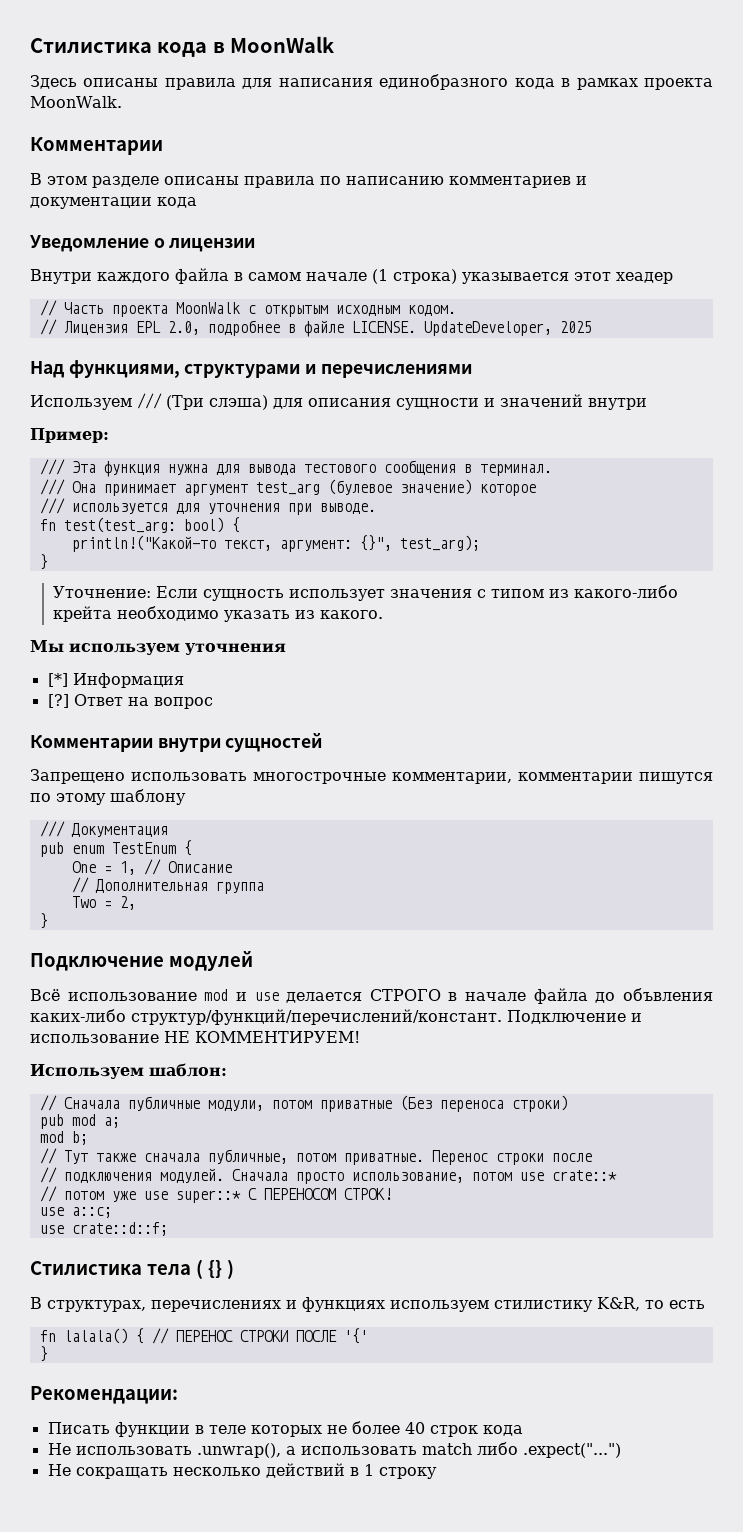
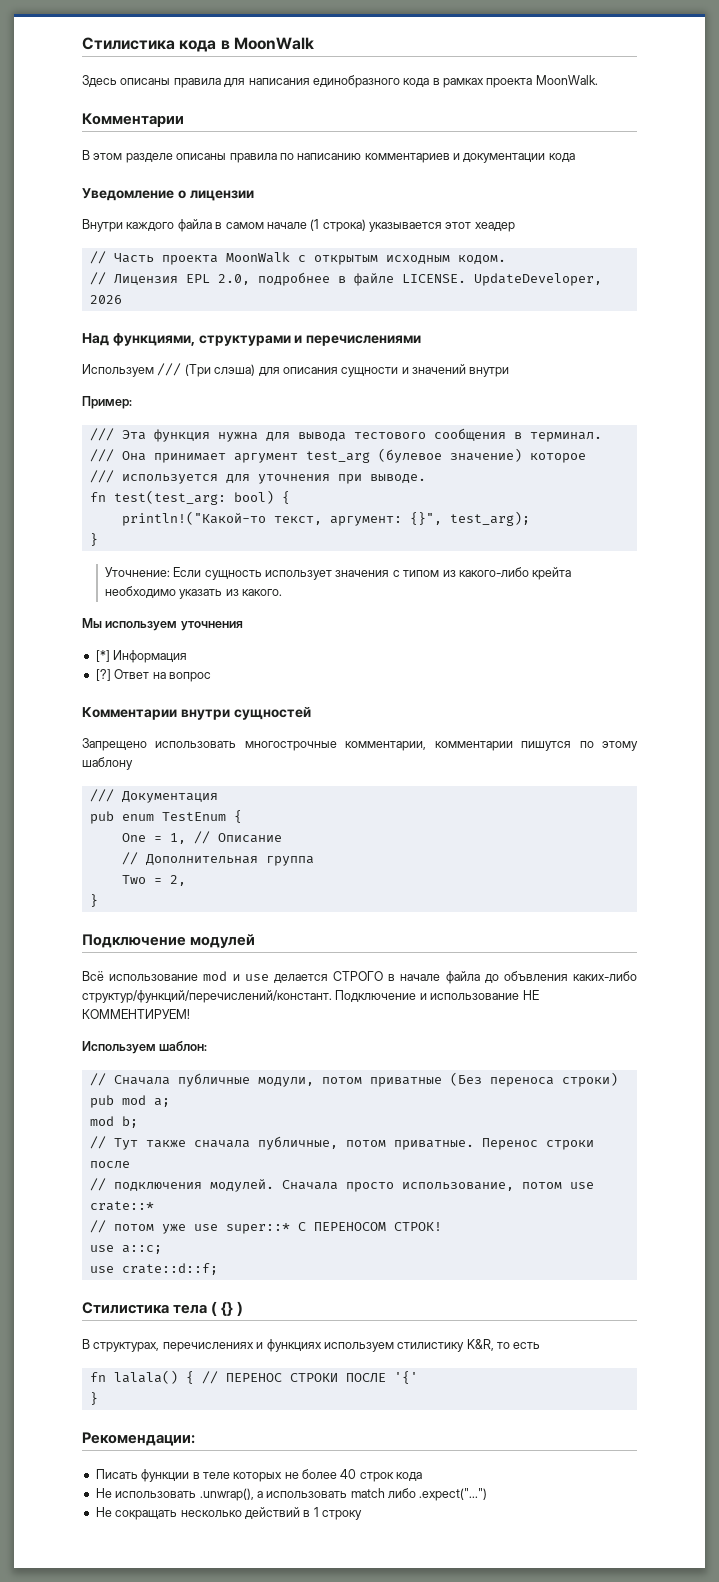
[559,321,592,333] 2025 -> [89,295,122,304] 2026

